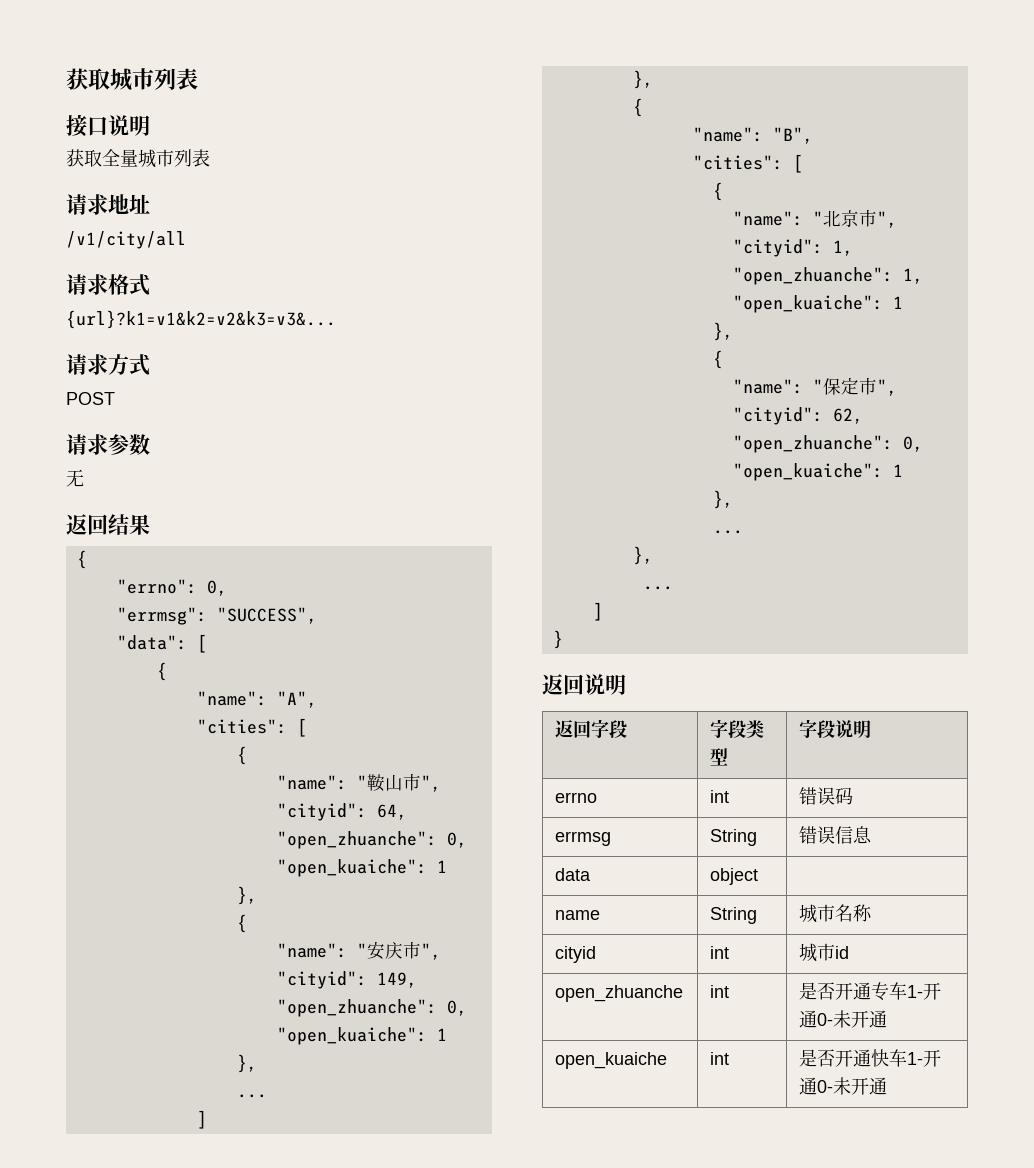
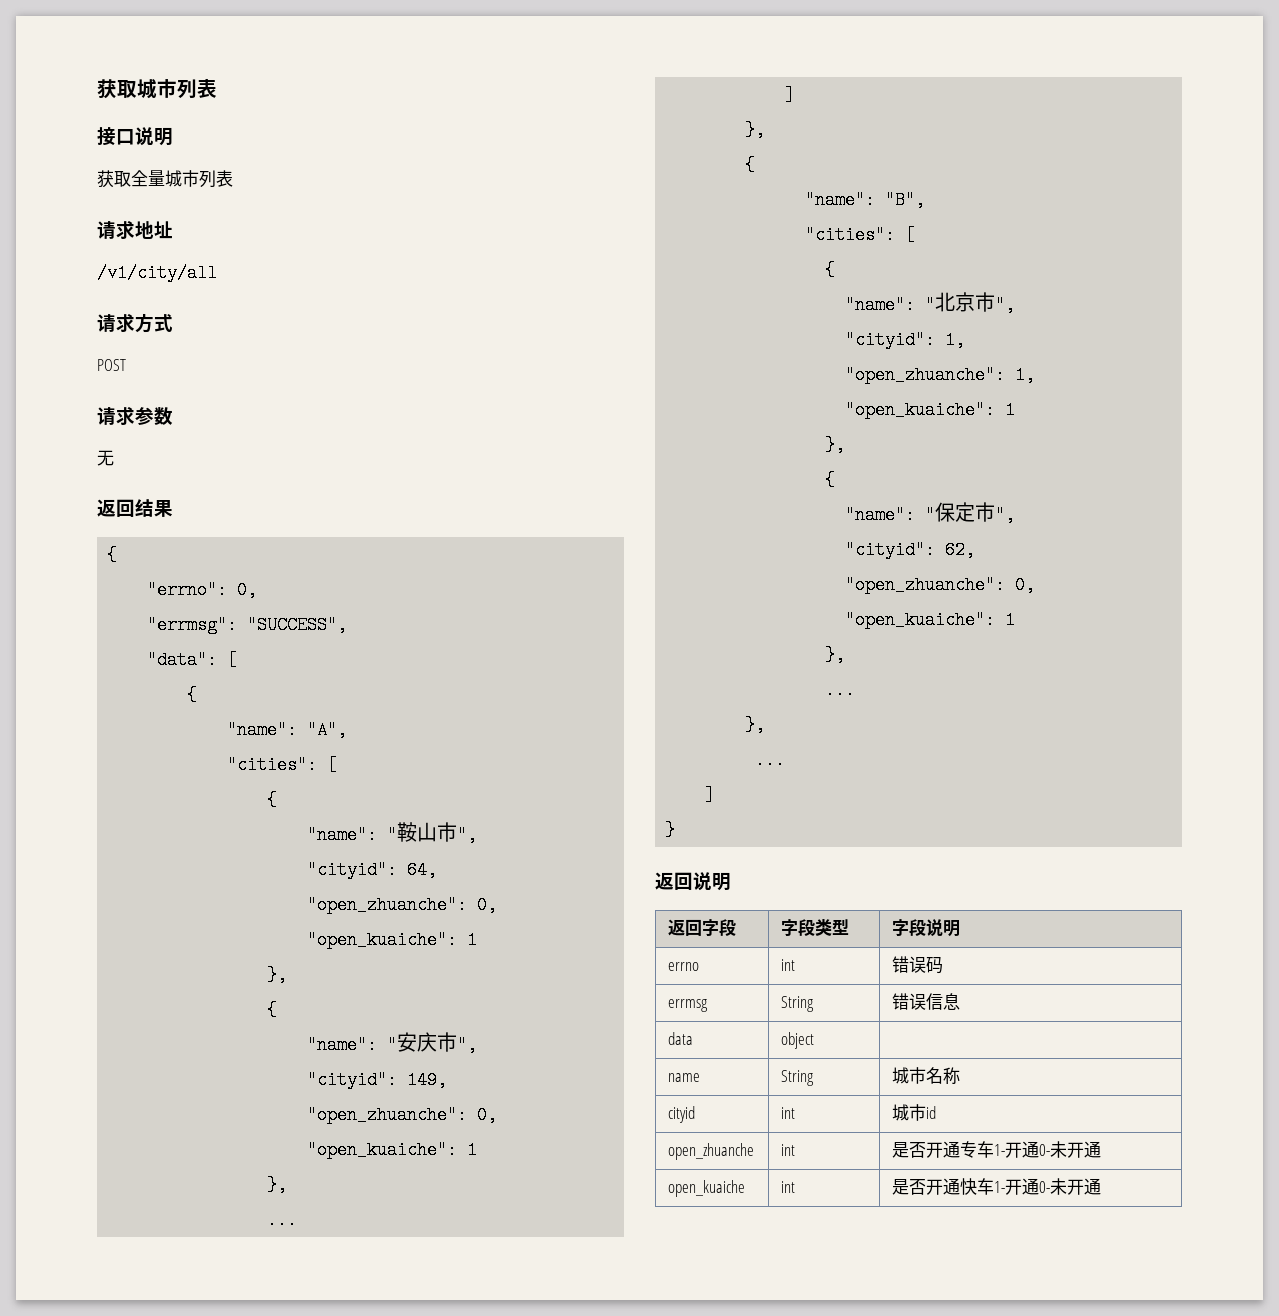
[66,274,150,296] [66,310,336,329] // 请求格式 // {url}?k1=v1&k2=v2&k3=v3&... -> (217, 273) none

